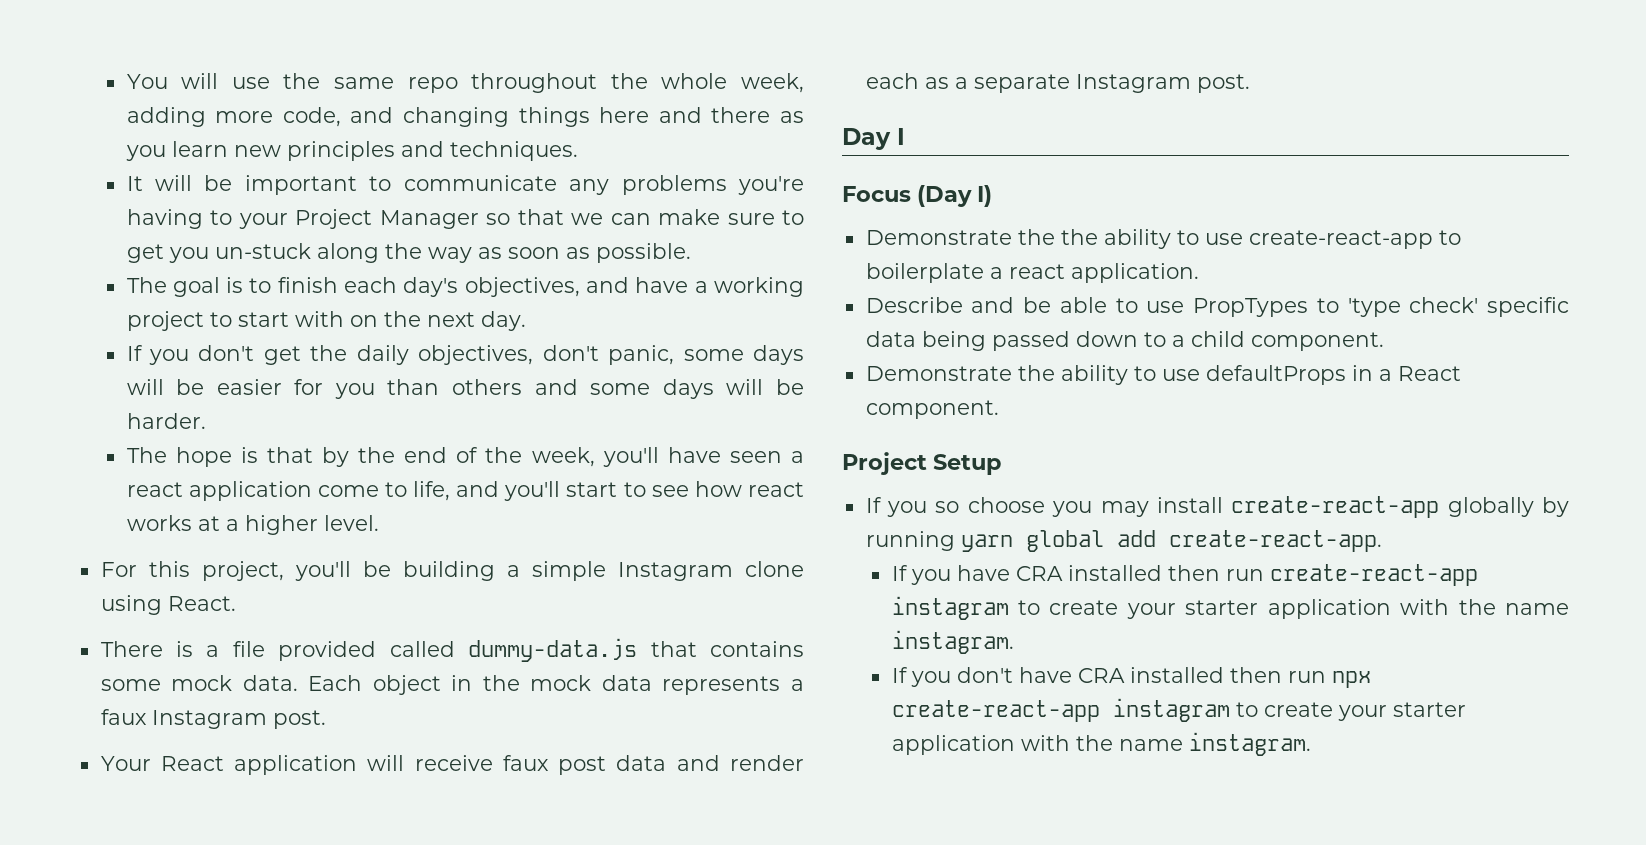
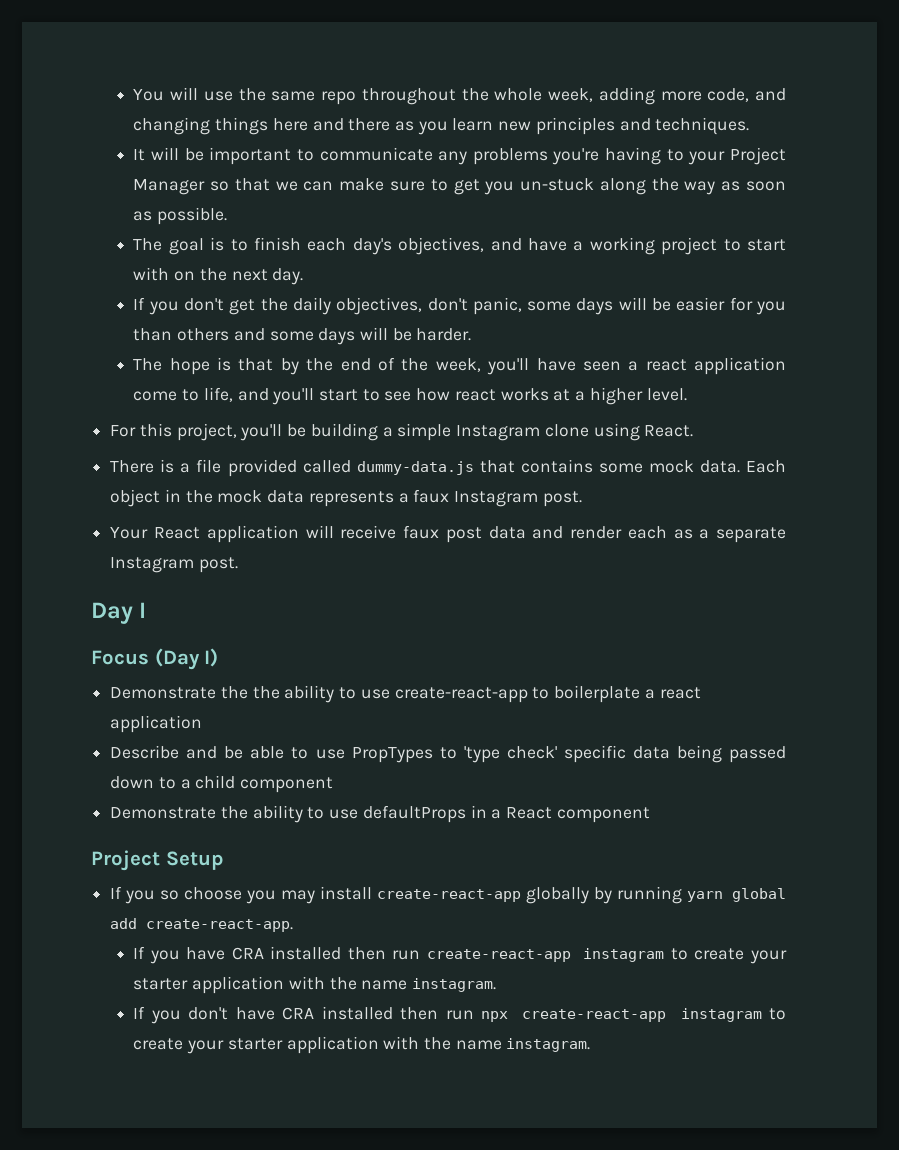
[1070,263,1199,283] application. -> [110,715,203,733] application
[1250,332,1384,351] component. -> [240,777,334,793] component
[865,400,999,419] component. -> [556,807,650,823] component

